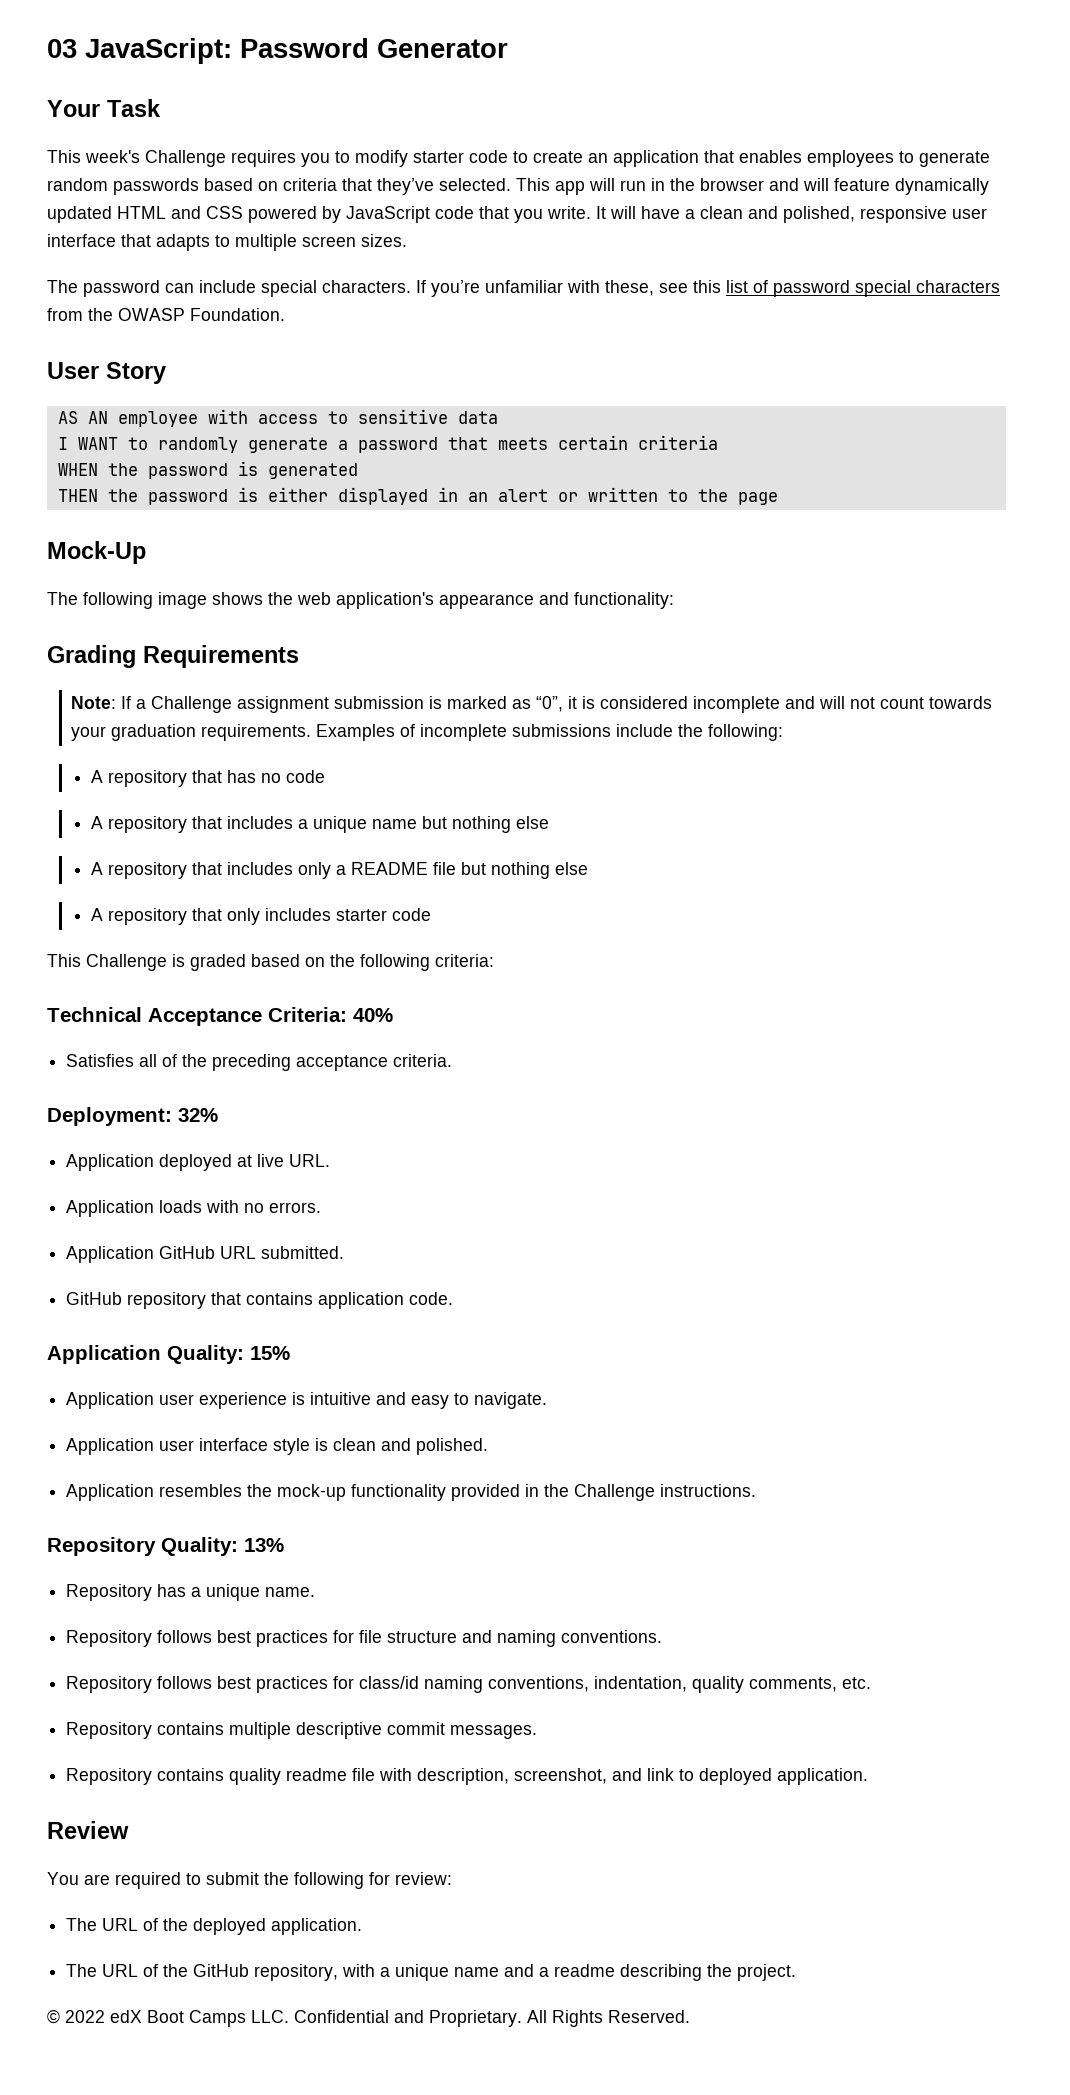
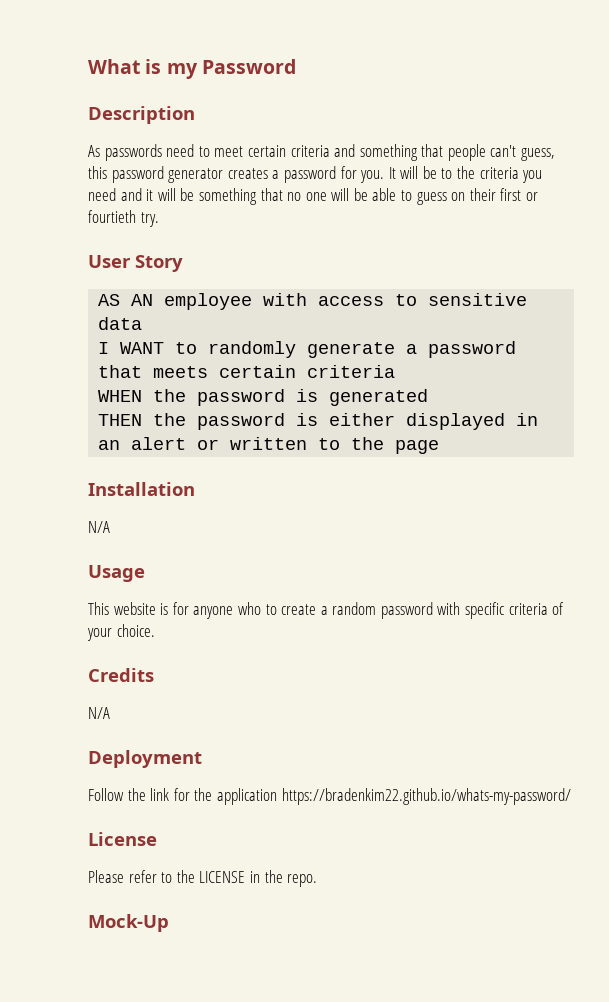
[47,38,508,64] [47,99,161,117] [47,150,990,167] [47,178,989,195] [47,206,987,223] [47,234,407,251] [47,280,1000,297] [47,308,285,321] 03 JavaScript: Password Generator // Your Task // This week's Challenge requires you to modify starter code to create an application that enables employees to generate random passwords based on criteria that they’ve selected. This app will run in the browser and will feature dynamically updated HTML and CSS powered by JavaScript code that you write. It will have a clean and polished, responsive user interface that adapts to multiple screen sizes. // The password can include special characters. If you’re unfamiliar with these, see this list of password special characters from the OWASP Foundation. -> [88,59,296,79] [88,106,195,124] [88,144,556,161] [88,166,543,183] [88,188,539,205] [88,210,159,227] What is my Password // Description // As passwords need to meet certain criteria and something that people can't guess, this password generator creates a password for you. It will be to the criteria you need and it will be something that no one will be able to guess on their first or fourtieth try.
[47,541,146,564] [47,592,674,609] [47,645,299,668] [71,696,993,713] [71,724,784,741] [90,770,325,787] [90,816,549,833] [90,862,588,879] [90,908,431,925] [47,954,494,971] [47,1007,393,1026] [66,1054,453,1071] [47,1107,218,1126] [66,1154,331,1171] [66,1200,322,1217] [66,1246,345,1263] [66,1292,454,1309] [47,1345,290,1364] [66,1392,548,1409] [66,1438,489,1455] [66,1484,757,1501] [47,1537,284,1556] [66,1584,316,1601] [66,1630,663,1647] [66,1676,872,1693] [66,1722,538,1739] [66,1768,869,1785] [47,1821,129,1839] [47,1872,452,1889] [66,1918,363,1935] [66,1964,797,1981] [47,2009,690,2027] Mock-Up // The following image shows the web application's appearance and functionality: // Grading Requirements // Note: If a Challenge assignment submission is marked as “0”, it is considered incomplete and will not count towards your graduation requirements. Examples of incomplete submissions include the following: // A repository that has no code // A repository that includes a unique name but nothing else // A repository that includes only a README file but nothing else // A repository that only includes starter code // This Challenge is graded based on the following criteria: // Technical Acceptance Criteria: 40% // Satisfies all of the preceding acceptance criteria. // Deployment: 32% // Application deployed at live URL. // Application loads with no errors. // Application GitHub URL submitted. // GitHub repository that contains application code. // Application Quality: 15% // Application user experience is intuitive and easy to navigate. // Application user interface style is clean and polished. // Application resembles the mock-up functionality provided in the Challenge instructions. // Repository Quality: 13% // Repository has a unique name. // Repository follows best practices for file structure and naming conventions. // Repository follows best practices for class/id naming conventions, indentation, quality comments, etc. // Repository contains multiple descriptive commit messages. // Repository contains quality readme file with description, screenshot, and link to deployed application. // Review // You are required to submit the following for review: // The URL of the deployed application. // The URL of the GitHub repository, with a unique name and a readme describing the project. // © 2022 edX Boot Camps LLC. Confidential and Proprietary. All Rights Reserved. -> [88,482,195,496] [88,521,110,533] [88,565,145,582] [88,602,565,619] [87,624,155,641] [88,668,154,682] [88,707,110,719] [88,750,202,768] [88,788,571,805] [88,832,157,846] [88,870,318,887] [88,914,169,932] Installation // N/A // Usage // This website is for anyone who to create a random password with specific criteria of your choice. // Credits // N/A // Deployment // Follow the link for the application https://bradenkim22.github.io/whats-my-password/ // License // Please refer to the LICENSE in the repo. // Mock-Up

